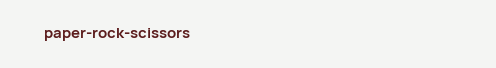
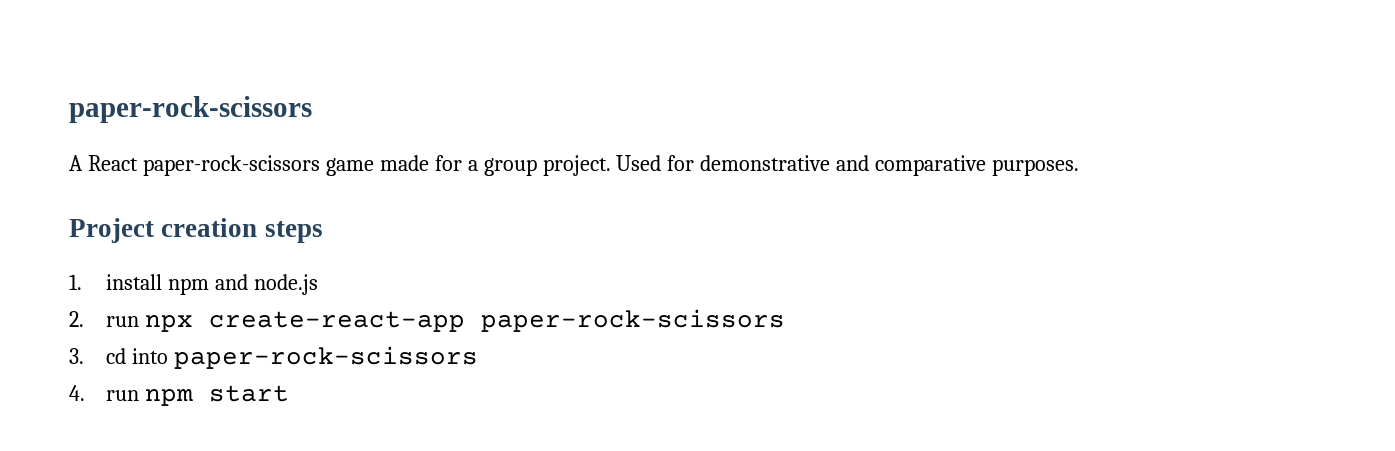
[44,28,190,41] paper-rock-scissors -> [69,96,312,123] [69,155,1080,176] [69,218,323,243] [69,274,318,295] [69,309,785,332] [69,346,478,369] [69,385,289,406] paper-rock-scissors // A React paper-rock-scissors game made for a group project. Used for demonstrative and comparative purposes. // Project creation steps // 1. install npm and node.js // 2. run npx create-react-app paper-rock-scissors // 3. cd into paper-rock-scissors // 4. run npm start

